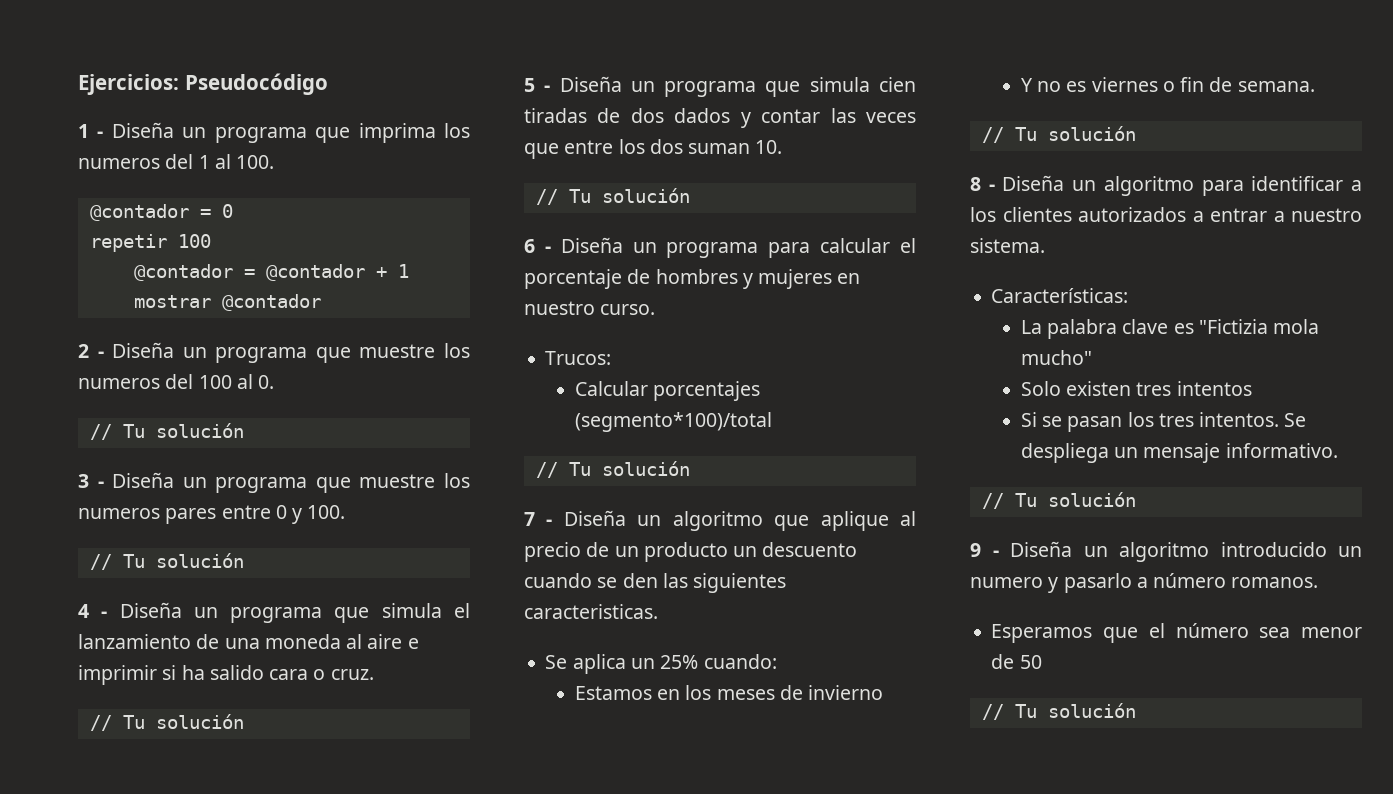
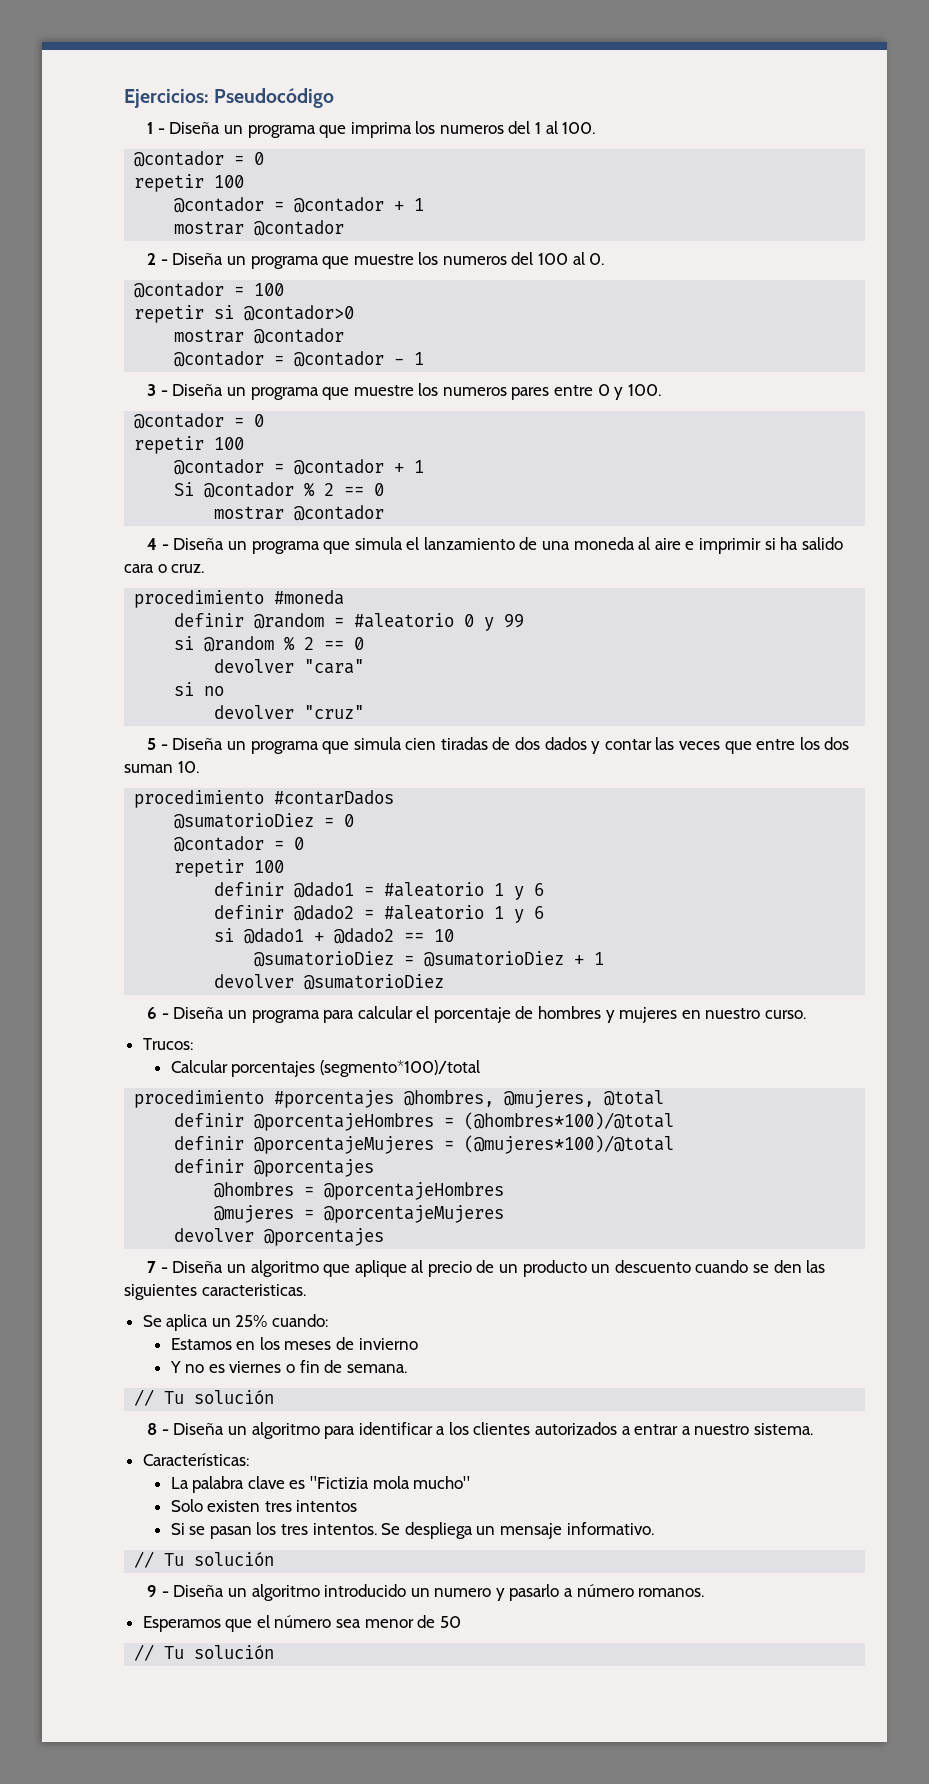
[89,423,244,440] // Tu solución -> [134,282,285,298] [134,305,355,323] [174,328,345,344] [174,351,425,367] @contador = 100 // repetir si @contador>0 // mostrar @contador // @contador = @contador - 1
[89,553,244,570] // Tu solución -> [134,413,265,429] [134,436,245,454] [174,459,425,475] [174,482,385,498] [214,505,385,521] @contador = 0 // repetir 100 // @contador = @contador + 1 // Si @contador % 2 == 0 // mostrar @contador
[89,714,244,731] // Tu solución -> [134,590,345,608] [174,613,525,631] [174,636,365,652] [214,659,365,674] [174,682,225,696] [214,705,365,719] procedimiento #moneda // definir @random = #aleatorio 0 y 99 // si @random % 2 == 0 // devolver "cara" // si no // devolver "cruz"
[535,188,690,205] // Tu solución -> [134,790,395,808] [174,813,355,829] [174,836,305,852] [174,859,285,877] [214,882,545,900] [214,905,545,923] [214,928,455,944] [254,951,605,967] [214,974,445,990] procedimiento #contarDados // @sumatorioDiez = 0 // @contador = 0 // repetir 100 // definir @dado1 = #aleatorio 1 y 6 // definir @dado2 = #aleatorio 1 y 6 // si @dado1 + @dado2 == 10 // @sumatorioDiez = @sumatorioDiez + 1 // devolver @sumatorioDiez
[535,461,690,478] // Tu solución -> [134,1090,665,1108] [174,1112,675,1131] [174,1135,675,1154] [174,1159,375,1177] [214,1182,505,1200] [214,1205,505,1223] [174,1228,385,1246] procedimiento #porcentajes @hombres, @mujeres, @total // definir @porcentajeHombres = (@hombres*100)/@total // definir @porcentajeMujeres = (@mujeres*100)/@total // definir @porcentajes // @hombres = @porcentajeHombres // @mujeres = @porcentajeMujeres // devolver @porcentajes

